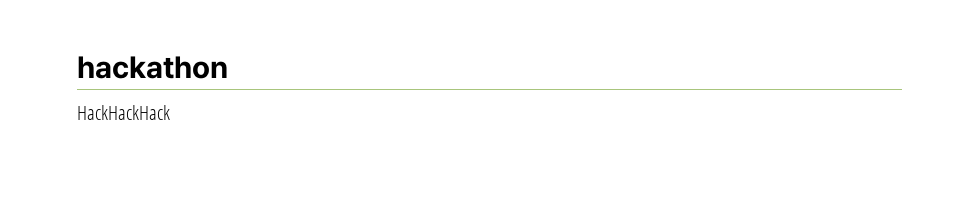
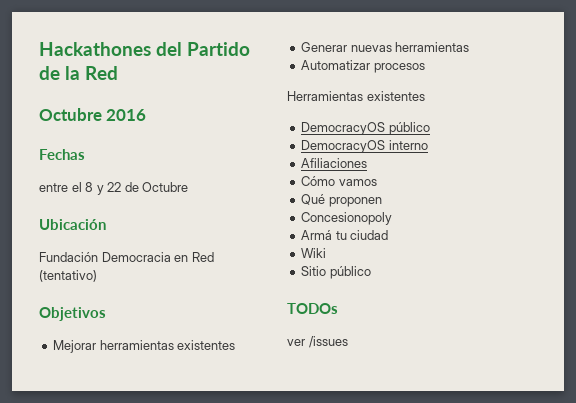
[77,56,228,79] [77,105,170,120] hackathon // HackHackHack -> [39,42,250,56] [39,66,118,80] [39,108,147,121] [39,149,85,160] [39,182,189,195] [39,219,106,230] [39,252,214,262] [39,270,97,282] [39,307,106,321] [53,340,236,353] [301,42,470,52] [301,60,425,73] [287,91,425,101] [301,122,430,135] [301,140,428,153] [301,158,368,168] [301,176,377,186] [301,194,382,207] [301,212,393,225] [301,230,389,240] [301,248,327,258] [301,266,371,279] [287,303,338,314] [287,336,348,348] Hackathones del Partido de la Red // Octubre 2016 // Fechas // entre el 8 y 22 de Octubre // Ubicación // Fundación Democracia en Red (tentativo) // Objetivos // Mejorar herramientas existentes // Generar nuevas herramientas // Automatizar procesos // Herramientas existentes // DemocracyOS público // DemocracyOS interno // Afiliaciones // Cómo vamos // Qué proponen // Concesionopoly // Armá tu ciudad // Wiki // Sitio público // TODOs // ver /issues

